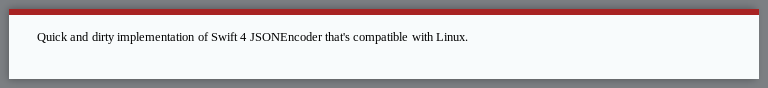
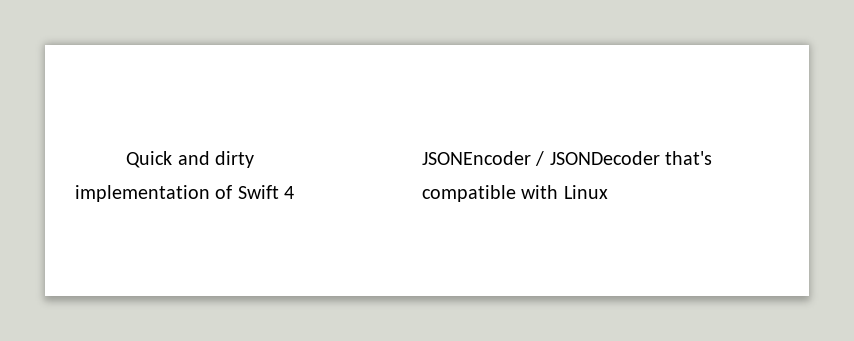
(323, 36) none -> [535,151,660,166] / JSONDecoder
[436,33,469,41] Linux. -> [563,185,608,199] Linux

